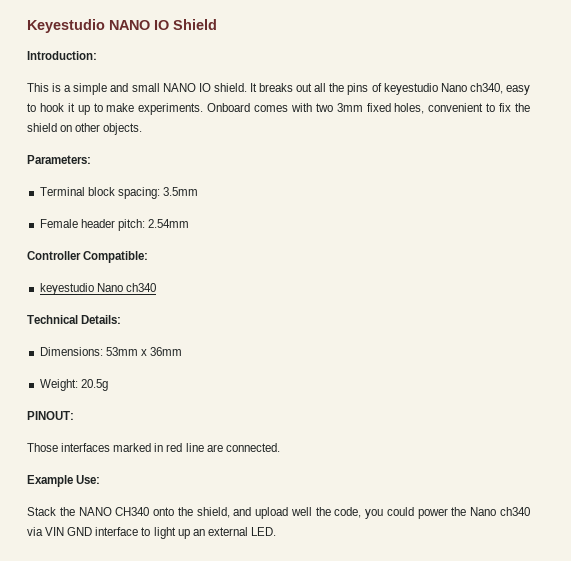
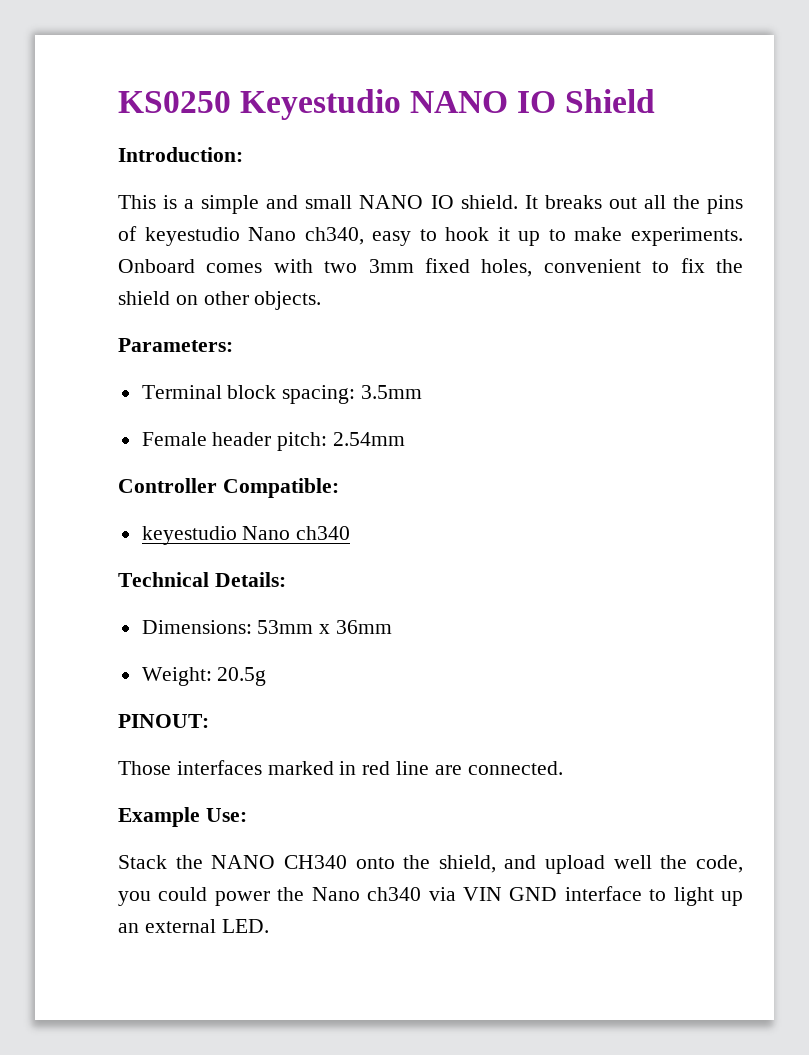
(27, 26) none -> [118,91,231,113] KS0250

